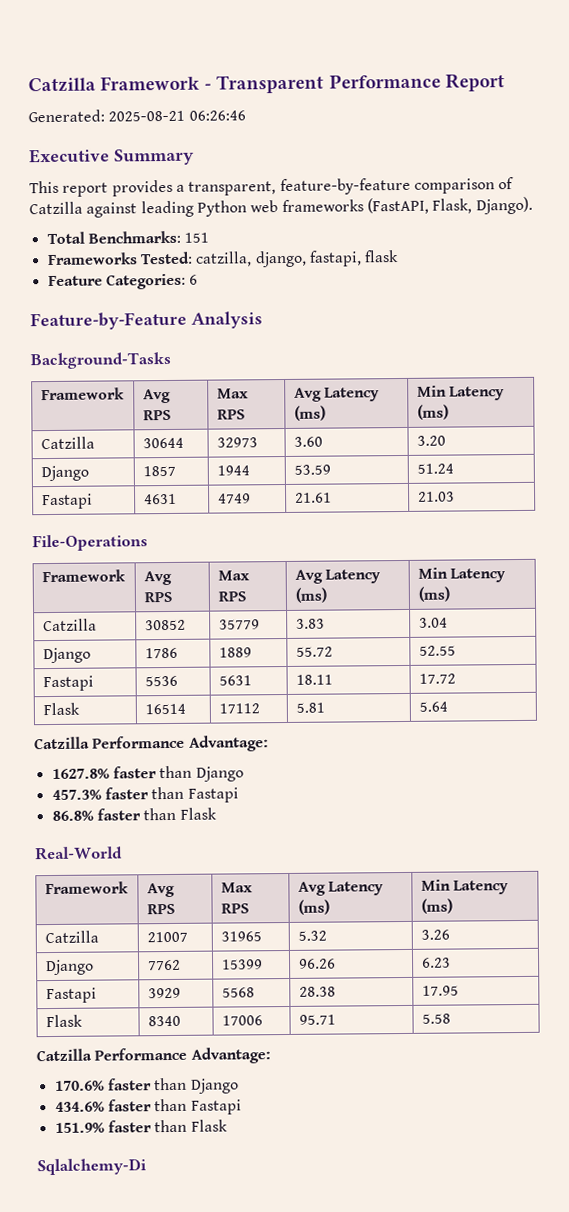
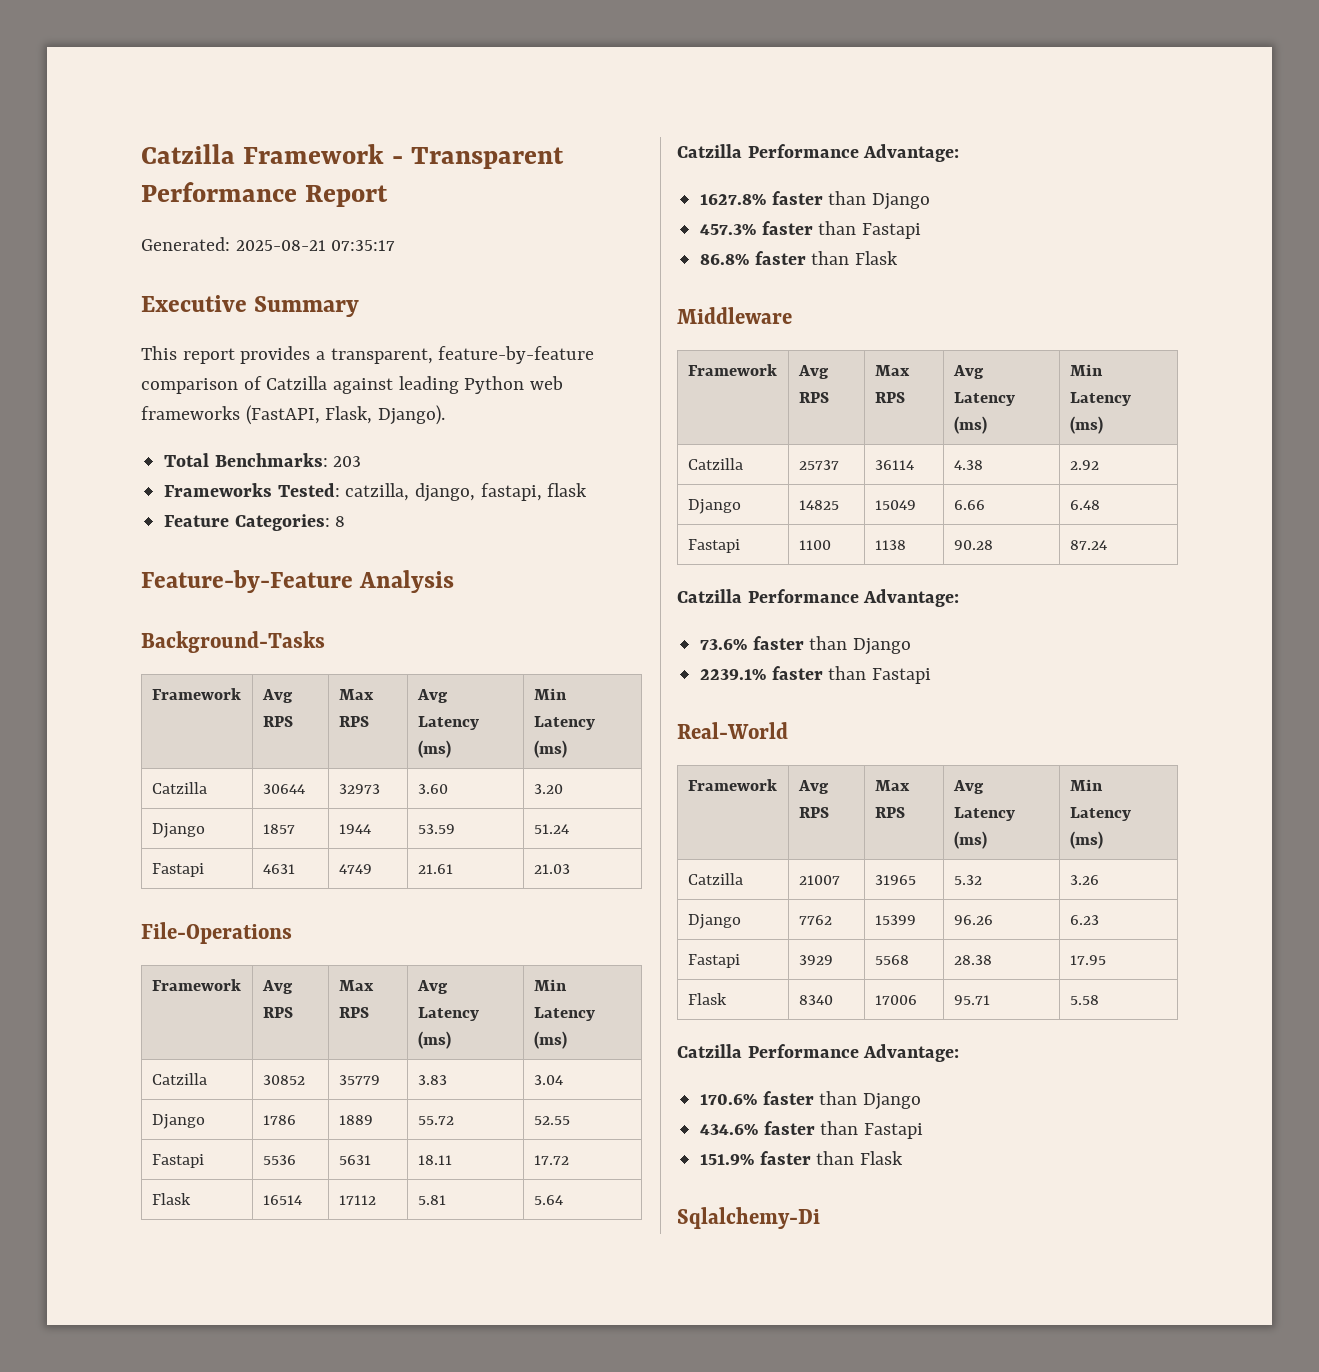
[188,110,246,121] 06:26:46 -> [331,240,396,251] 07:35:17
[184,232,210,243] 151 -> [333,456,362,467] 203
[189,274,199,285] 6 -> [335,516,346,527] 8
(217, 813) none -> [677,307,792,324] [687,364,777,376] [797,365,829,379] [798,392,829,403] [874,365,910,376] [874,392,905,403] [952,365,984,379] [953,392,1015,406] [953,416,987,434] [1069,364,1103,376] [1069,392,1131,406] [1069,416,1103,434] [687,458,743,470] [798,460,839,470] [874,460,914,470] [953,460,983,470] [1069,460,1099,470] [687,499,741,514] [798,500,839,510] [874,500,916,510] [953,500,985,510] [1069,500,1100,510] [687,539,740,553] [798,540,831,550] [874,540,906,550] [953,540,993,550] [1069,540,1107,550] [677,589,960,607] [700,636,912,655] [700,666,932,684] // Middleware // Framework | Avg RPS | Max RPS | Avg Latency (ms) | Min Latency (ms) // Catzilla | 25737 | 36114 | 4.38 | 2.92 // Django | 14825 | 15049 | 6.66 | 6.48 // Fastapi | 1100 | 1138 | 90.28 | 87.24 // Catzilla Performance Advantage: // 73.6% faster than Django // 2239.1% faster than Fastapi

